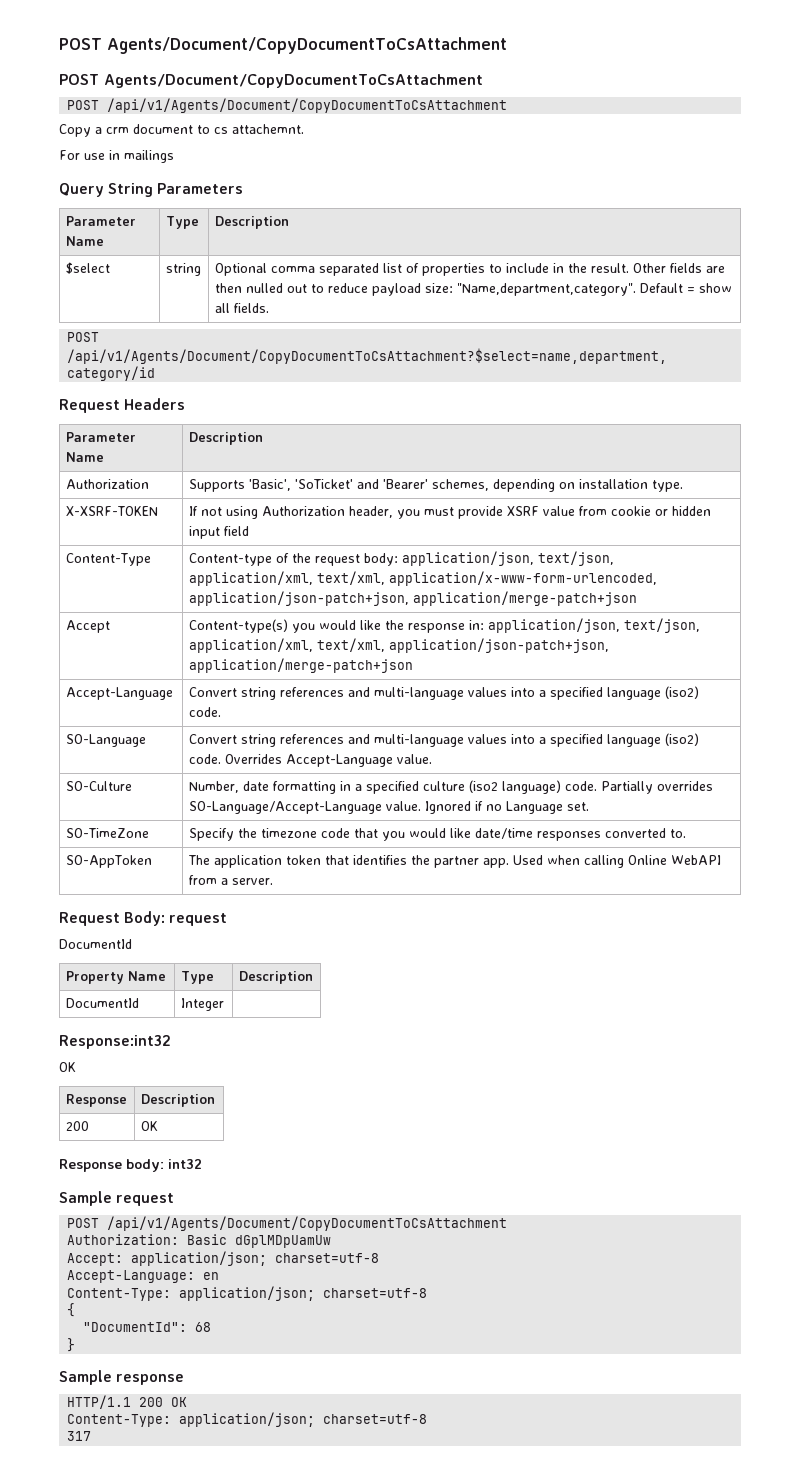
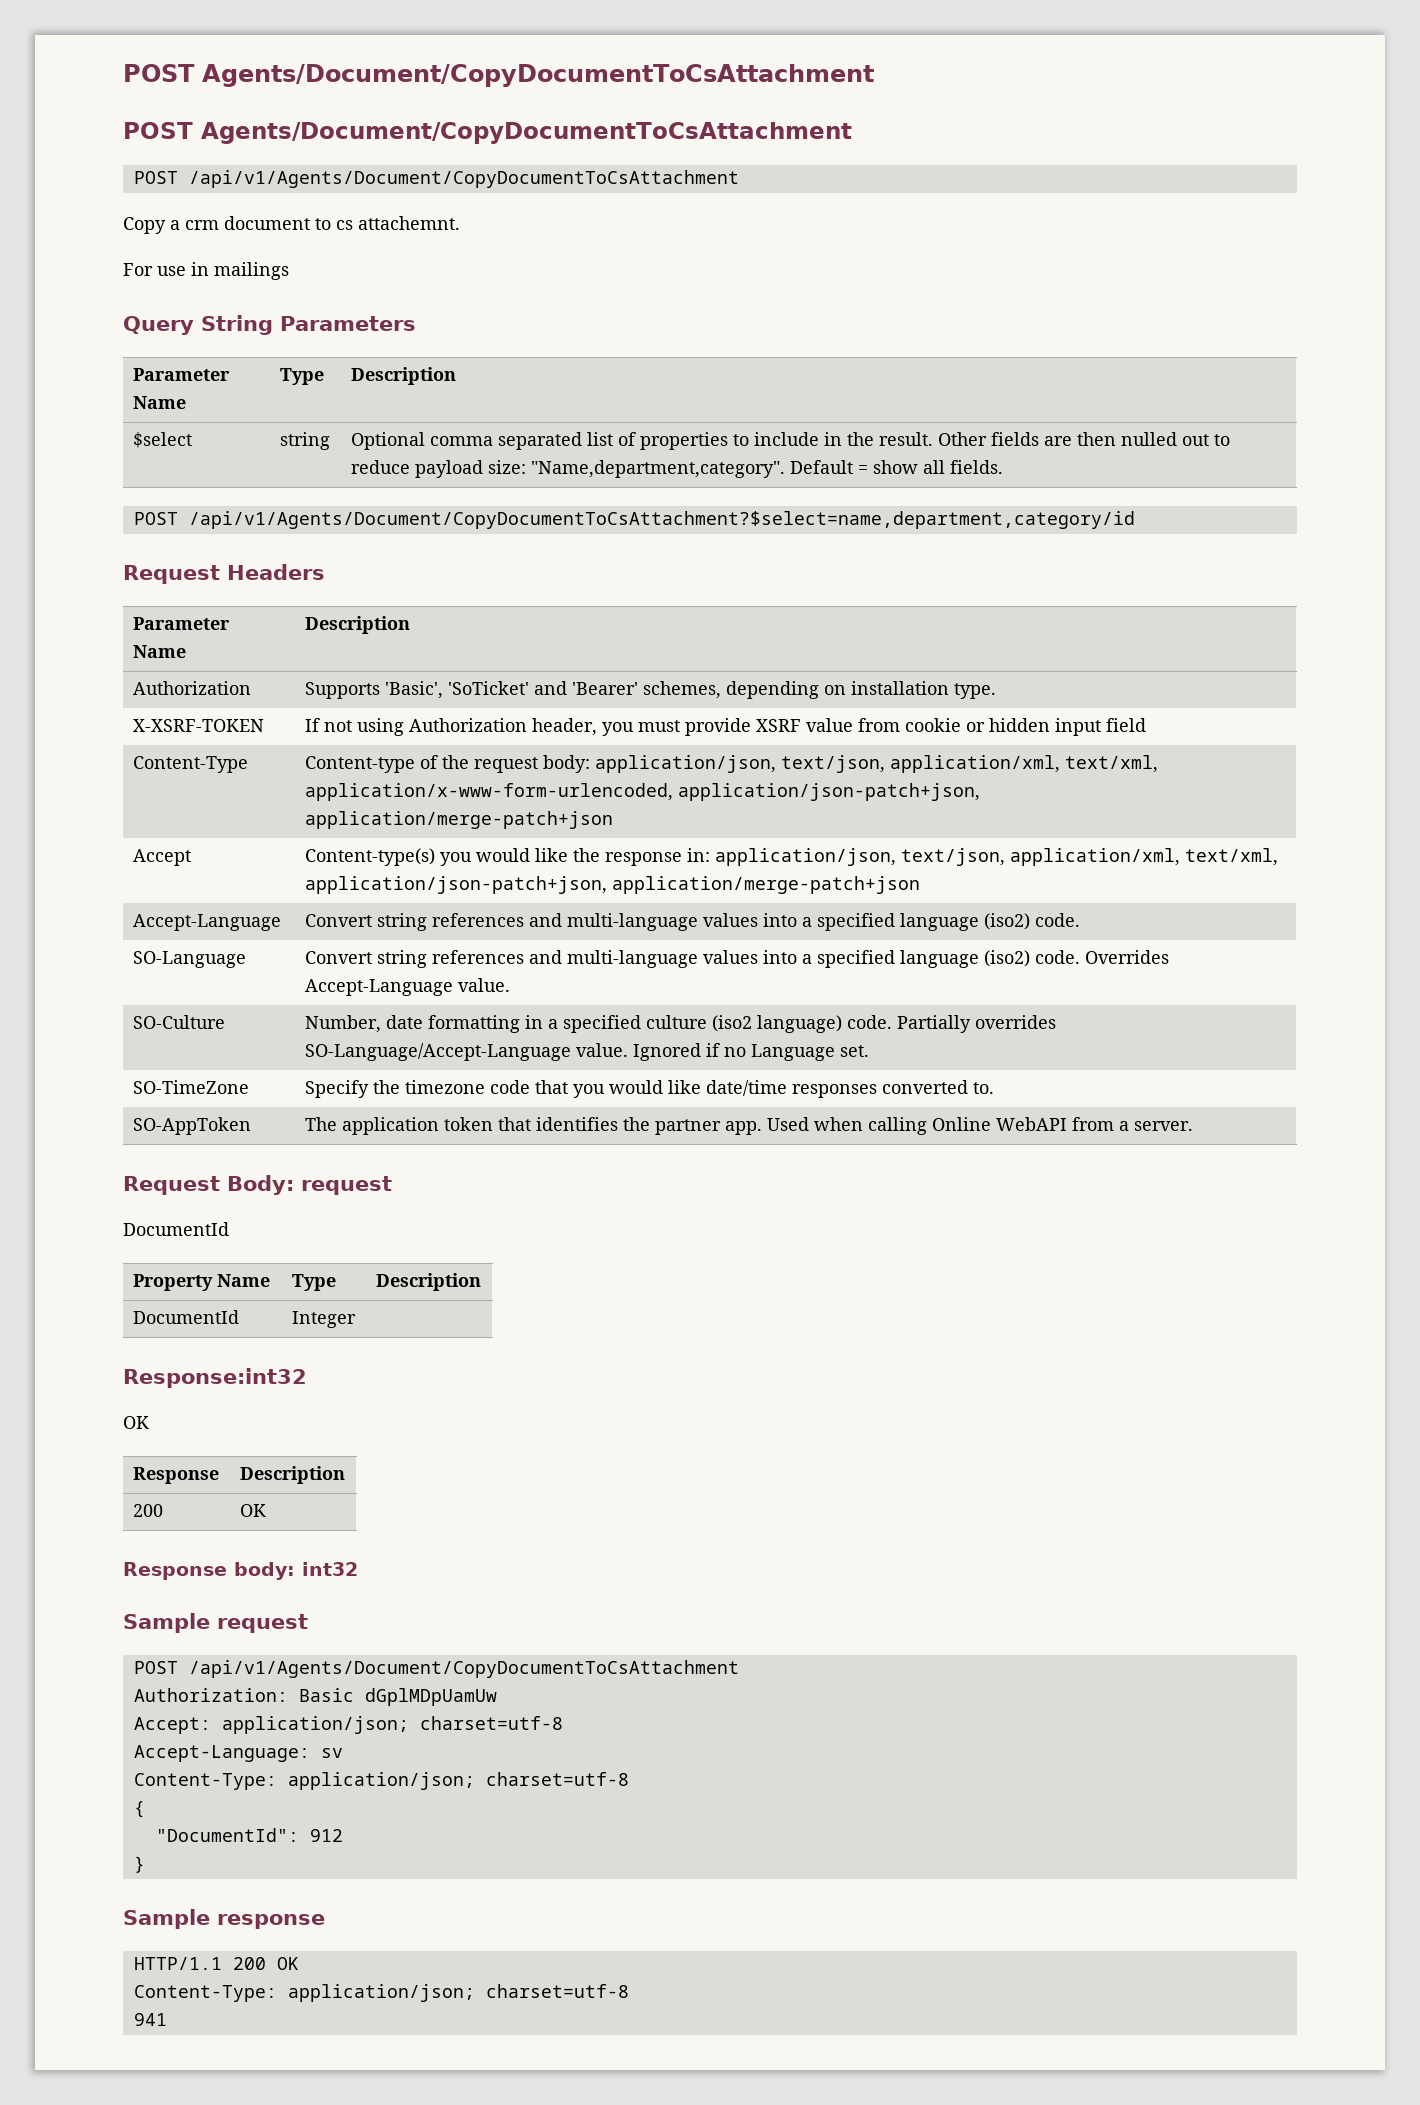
[203,1272,220,1280] en -> [320,1748,343,1758] sv
[195,1322,212,1332] 68 -> [309,1829,343,1842] 912
[67,1431,92,1441] 317 -> [133,2013,167,2026] 941

